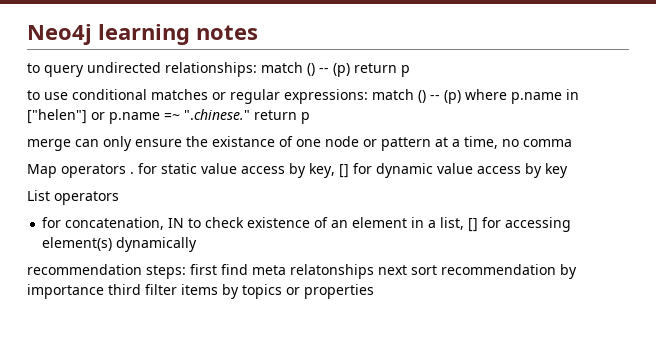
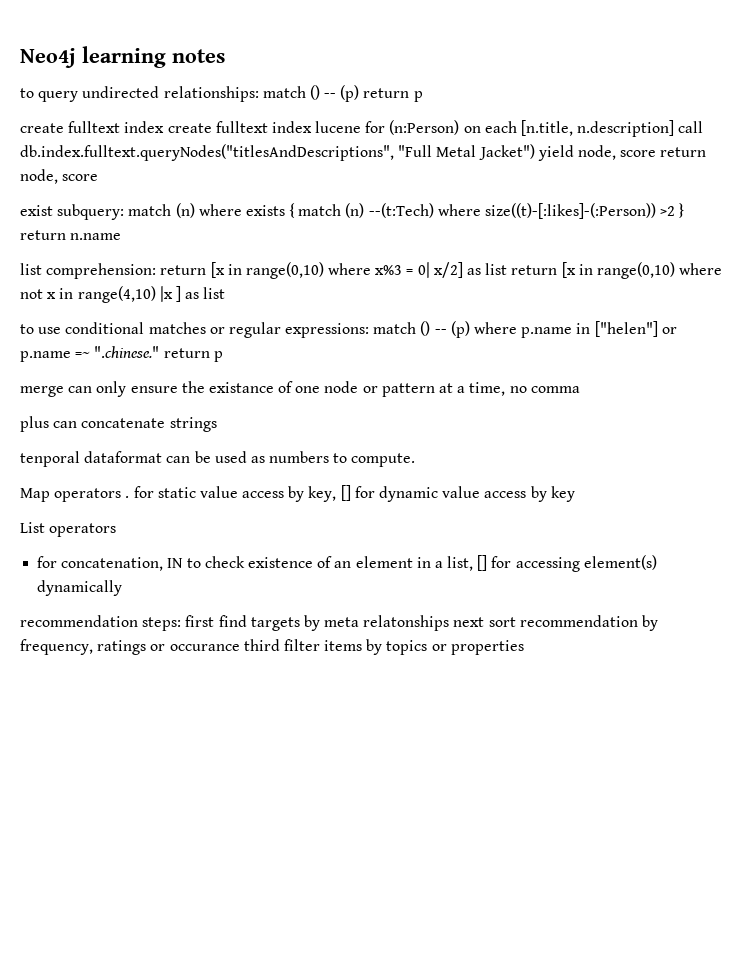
(410, 71) none -> [20,120,704,137] [20,144,707,161] [20,169,99,184] [20,203,685,220] [20,230,122,240] [20,262,723,279] [20,286,226,303] // create fulltext index create fulltext index lucene for (n:Person) on each [n.title, n.description] call db.index.fulltext.queryNodes("titlesAndDescriptions", "Full Metal Jacket") yield node, score return node, score // exist subquery: match (n) where exists { match (n) --(t:Tech) where size((t)-[:likes]-(:Person)) >2 } return n.name // list comprehension: return [x in range(0,10) where x%3 = 0| x/2] as list return [x in range(0,10) where not x in range(4,10) |x ] as list
(572, 143) none -> [20,416,217,432] [20,451,416,467] // plus can concatenate strings // tenporal dataformat can be used as numbers to compute.
(248, 269) none -> [250,615,320,631] targets by
[27,284,104,299] importance -> [20,639,240,655] frequency, ratings or occurance

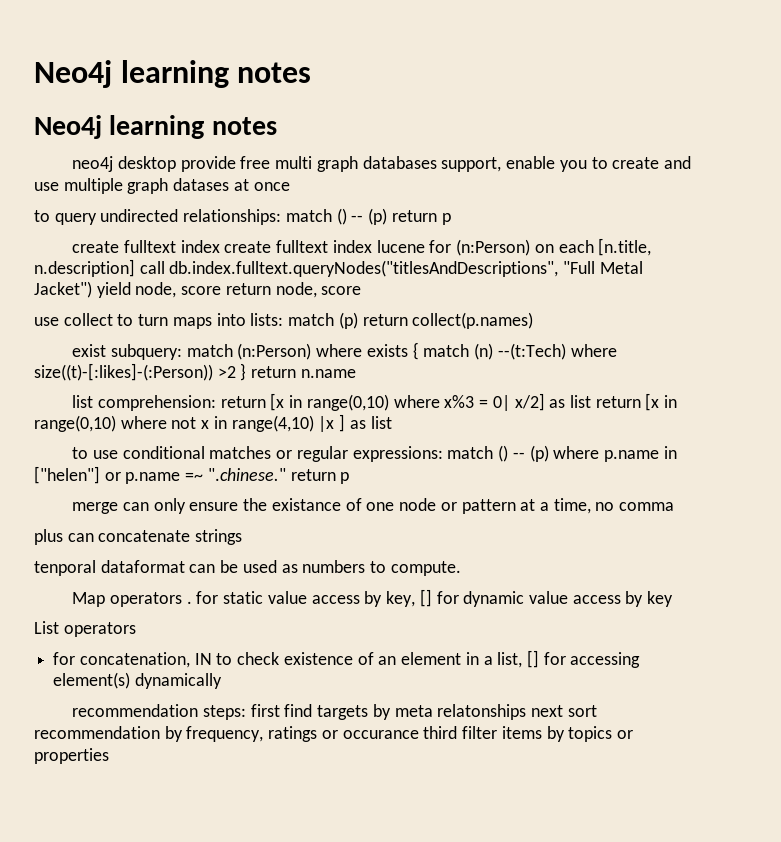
[20,46,225,68] Neo4j learning notes -> [34,60,312,88] [34,115,277,139] [72,156,691,172] [34,178,290,194] Neo4j learning notes // Neo4j learning notes // neo4j desktop provide free multi graph databases support, enable you to create and use multiple graph datases at once
(99, 177) none -> [34,312,534,329] // use collect to turn maps into lists: match (p) return collect(p.names)
[175,203,195,218] (n) -> [237,343,312,360] (n:Person)

